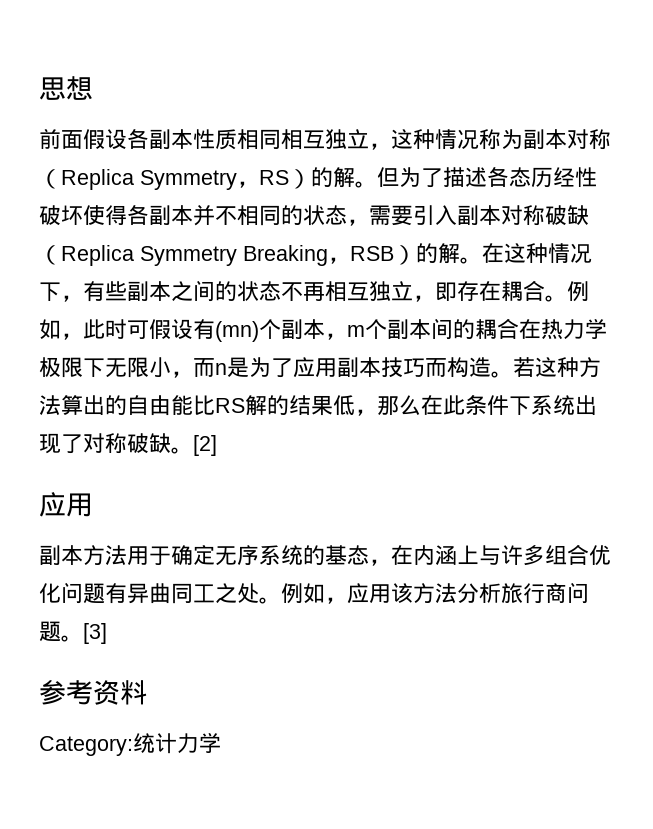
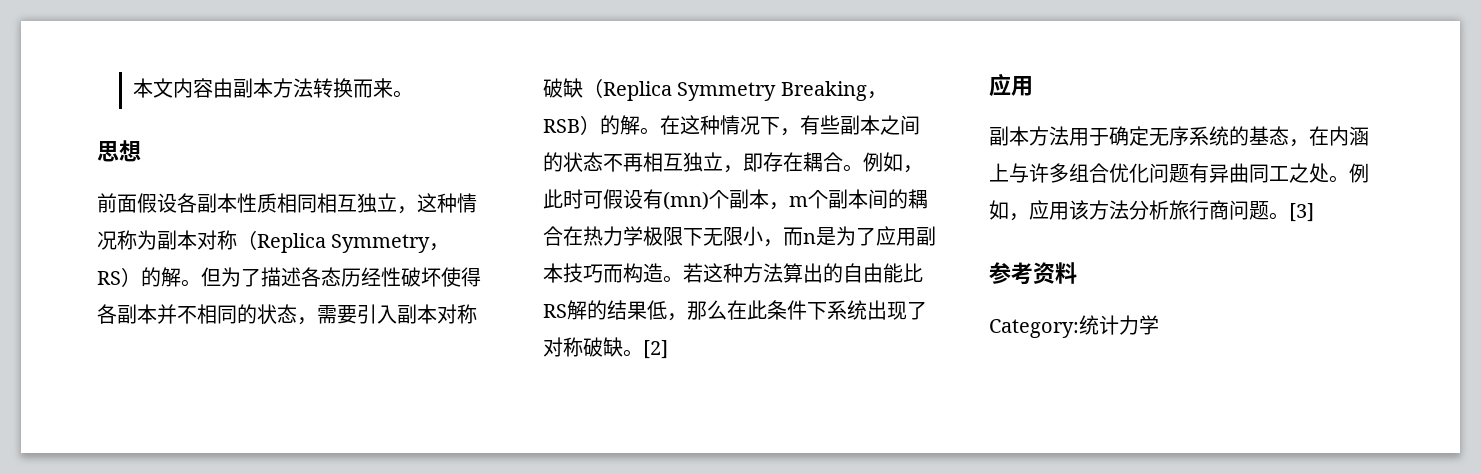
(39, 88) none -> [133,78,414,98] 本文内容由副本方法转换而来。 //

